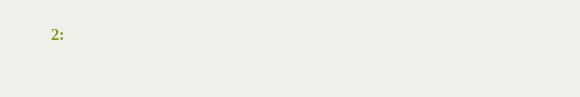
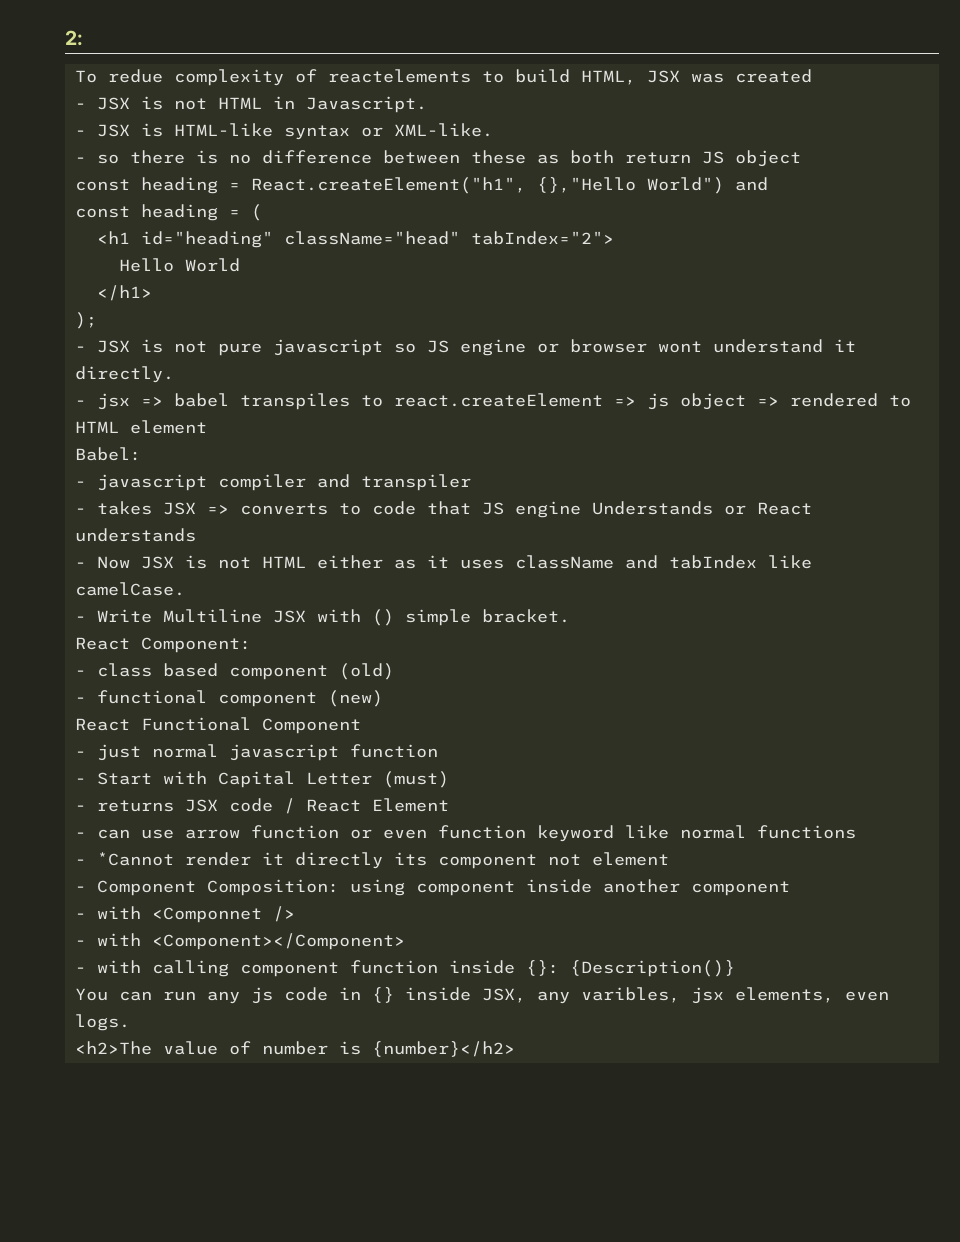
(65, 34) none -> [74,69,812,86] [74,96,427,113] [74,123,493,140] [74,150,801,167] [74,177,768,194] [74,204,262,221] [96,231,614,248] [118,258,240,272] [96,285,152,301] [74,312,97,329] [74,339,856,356] [74,366,174,383] [74,393,911,410] [74,420,207,434] [74,447,141,461] [74,474,471,491] [74,501,812,518] [74,528,196,542] [74,555,812,569] [74,582,185,596] [74,609,570,626] [74,637,251,653] [74,663,394,680] [74,690,383,707] [74,717,361,734] [74,744,438,761] [74,771,449,788] [74,798,449,814] [74,825,856,842] [74,852,669,869] [74,879,790,896] [74,906,295,923] [74,933,405,950] [74,960,735,977] [74,987,889,1004] [74,1014,130,1031] [74,1041,515,1057] // To redue complexity of reactelements to build HTML, JSX was created // - JSX is not HTML in Javascript. // - JSX is HTML-like syntax or XML-like. // - so there is no difference between these as both return JS object // const heading = React.createElement("h1", {},"Hello World") and // const heading = ( // <h1 id="heading" className="head" tabIndex="2"> // Hello World // </h1> // ); // - JSX is not pure javascript so JS engine or browser wont understand it directly. // - jsx => babel transpiles to react.createElement => js object => rendered to HTML element // Babel: // - javascript compiler and transpiler // - takes JSX => converts to code that JS engine Understands or React understands // - Now JSX is not HTML either as it uses className and tabIndex like camelCase. // - Write Multiline JSX with () simple bracket. // React Component: // - class based component (old) // - functional component (new) // React Functional Component // - just normal javascript function // - Start with Capital Letter (must) // - returns JSX code / React Element // - can use arrow function or even function keyword like normal functions // - *Cannot render it directly its component not element // - Component Composition: using component inside another component // - with <Componnet /> // - with <Component></Component> // - with calling component function inside {}: {Description()} // You can run any js code in {} inside JSX, any varibles, jsx elements, even logs. // <h2>The value of number is {number}</h2>

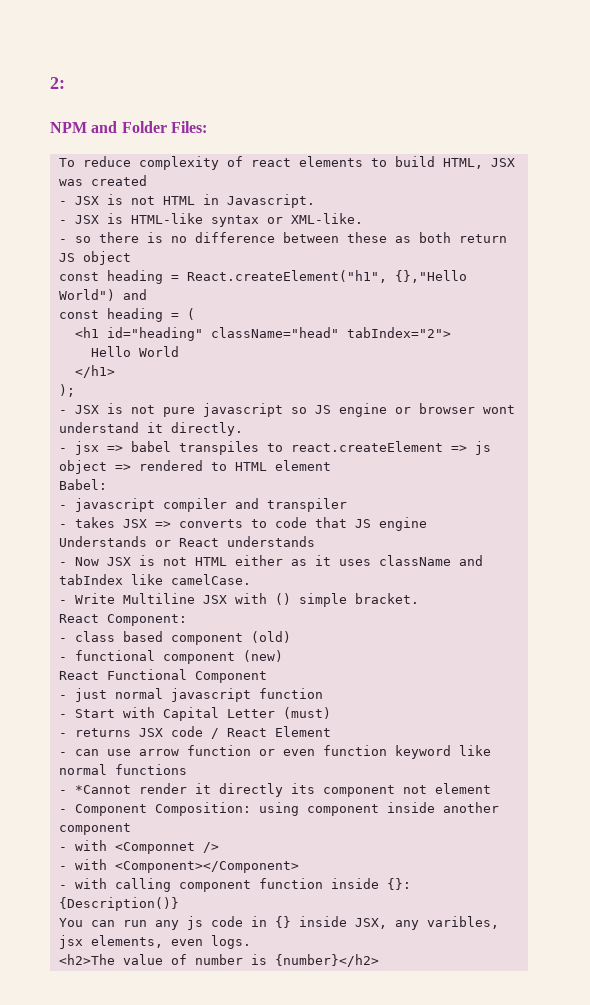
(83, 38) none -> [50,121,207,133] // NPM and Folder Files:
[107,69,163,83] redue -> [82,156,131,167] reduce
[327,69,471,83] reactelements -> [250,156,363,167] react elements

